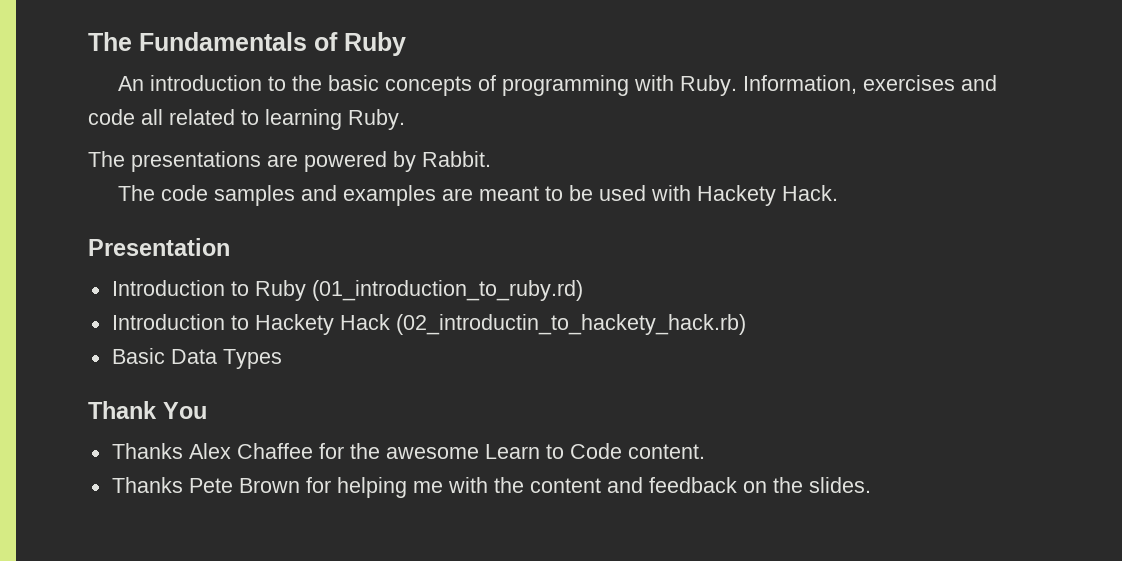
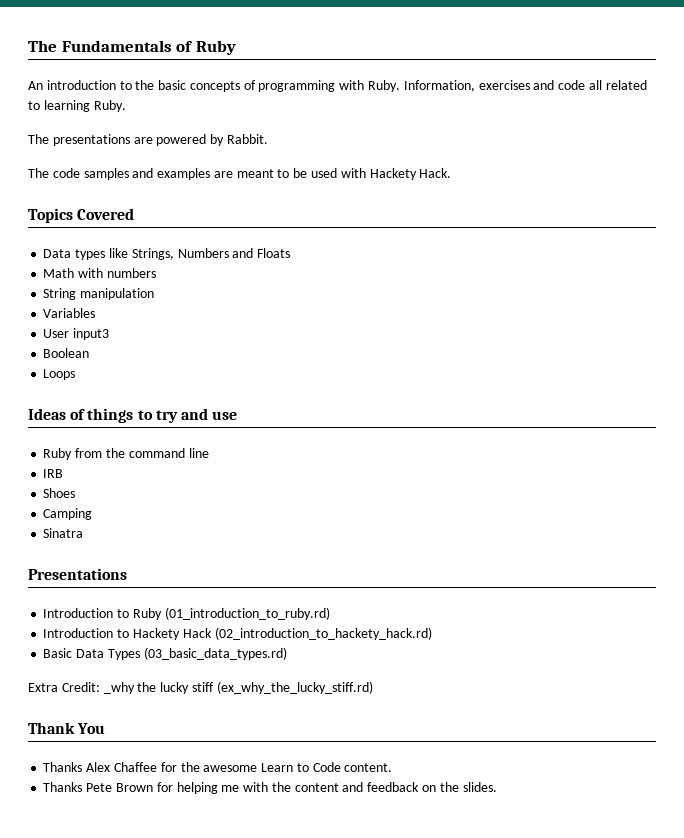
[88,238,230,256] Presentation -> [28,208,135,223] [43,248,291,260] [43,268,156,278] [43,288,155,300] [43,308,96,318] [43,328,110,340] [43,348,90,358] [43,369,76,380] [28,408,238,423] [43,448,209,460] [43,469,64,478] [43,488,76,498] [43,508,93,520] [43,528,84,538] [28,568,127,580] Topics Covered // Data types like Strings, Numbers and Floats // Math with numbers // String manipulation // Variables // User input3 // Boolean // Loops // Ideas of things to try and use // Ruby from the command line // IRB // Shoes // Camping // Sinatra // Presentations
[395,314,746,335] (02_introductin_to_hackety_hack.rb) -> [214,627,432,640] (02_introduction_to_hackety_hack.rd)
(282, 359) none -> [143,647,287,660] [28,681,373,694] (03_basic_data_types.rd) // Extra Credit: _why the lucky stiff (ex_why_the_lucky_stiff.rd)

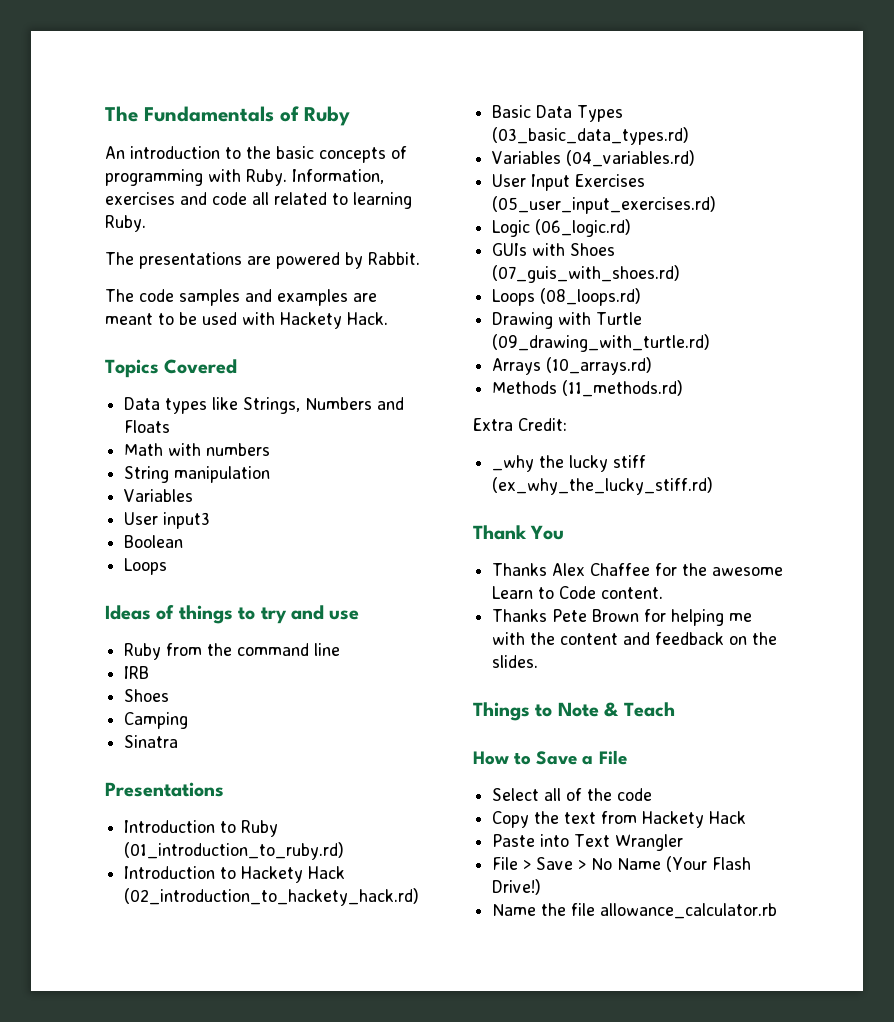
(287, 653) none -> [492,150,696,167] [492,174,646,191] [492,196,717,214] [492,219,632,237] [492,243,616,256] [492,265,681,283] [492,288,642,306] [492,312,643,329] [492,334,711,352] [492,357,653,375] [492,380,684,397] // Variables (04_variables.rd) // User Input Exercises (05_user_input_exercises.rd) // Logic (06_logic.rd) // GUIs with Shoes (07_guis_with_shoes.rd) // Loops (08_loops.rd) // Drawing with Turtle (09_drawing_with_turtle.rd) // Arrays (10_arrays.rd) // Methods (11_methods.rd)
(100, 687) none -> (567, 424) //
(497, 787) none -> [473,702,675,721] [473,750,627,765] [492,788,653,801] [492,811,747,828] [492,834,684,851] [492,856,752,872] [492,879,542,895] [492,903,778,919] // Things to Note & Teach // How to Save a File // Select all of the code // Copy the text from Hackety Hack // Paste into Text Wrangler // File > Save > No Name (Your Flash Drive!) // Name the file allowance_calculator.rb

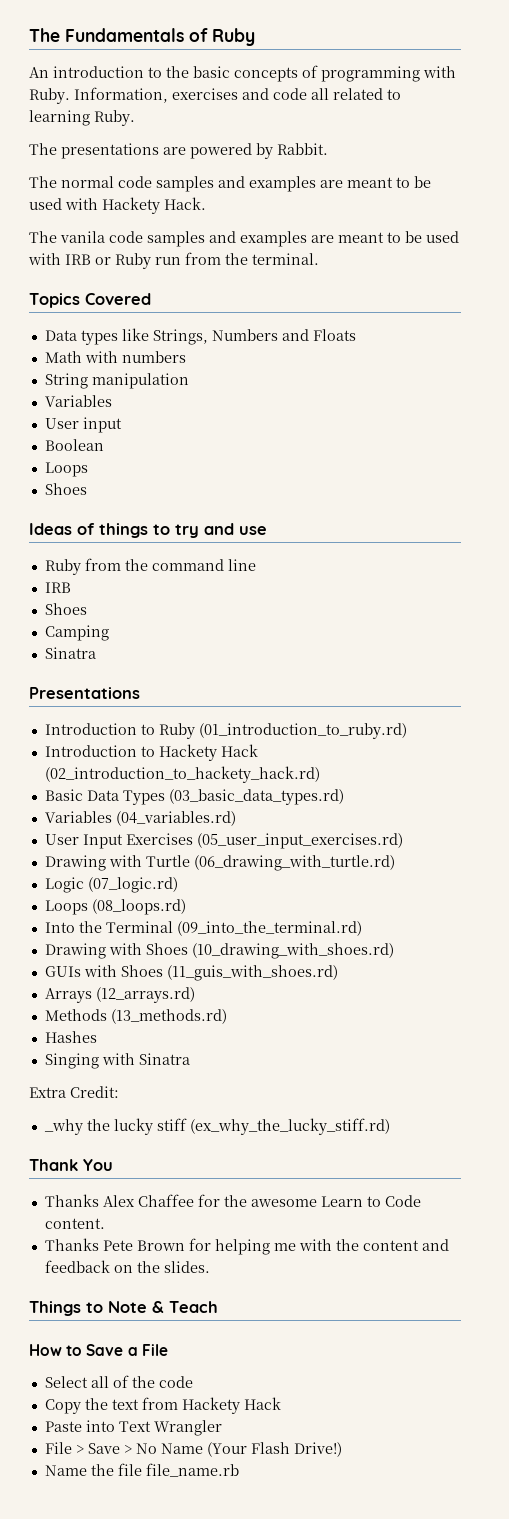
(134, 295) none -> [61,176,114,188] normal
(388, 318) none -> [29,231,459,247] [28,252,319,269] // The vanila code samples and examples are meant to be used with IRB or Ruby run from the terminal.
[163,512,211,529] input3 -> [82,417,122,433] input
(168, 566) none -> [44,483,87,495] // Shoes
[492,219,632,237] [492,243,616,256] [492,265,681,283] [492,288,642,306] [492,312,643,329] [492,334,711,352] Logic (06_logic.rd) // GUIs with Shoes (07_guis_with_shoes.rd) // Loops (08_loops.rd) // Drawing with Turtle (09_drawing_with_turtle.rd) -> [44,855,395,871] [44,877,178,893] [44,899,186,915] [44,921,362,936] [44,943,394,959] [44,965,338,981] Drawing with Turtle (06_drawing_with_turtle.rd) // Logic (07_logic.rd) // Loops (08_loops.rd) // Into the Terminal (09_into_the_terminal.rd) // Drawing with Shoes (10_drawing_with_shoes.rd) // GUIs with Shoes (11_guis_with_shoes.rd)
[546,357,653,375] (10_arrays.rd) -> [95,987,195,1003] (12_arrays.rd)
[562,380,684,397] (11_methods.rd) -> [110,1009,227,1024] [44,1031,97,1043] [44,1053,190,1069] (13_methods.rd) // Hashes // Singing with Sinatra
[600,903,778,919] allowance_calculator.rb -> [145,1463,239,1477] file_name.rb

